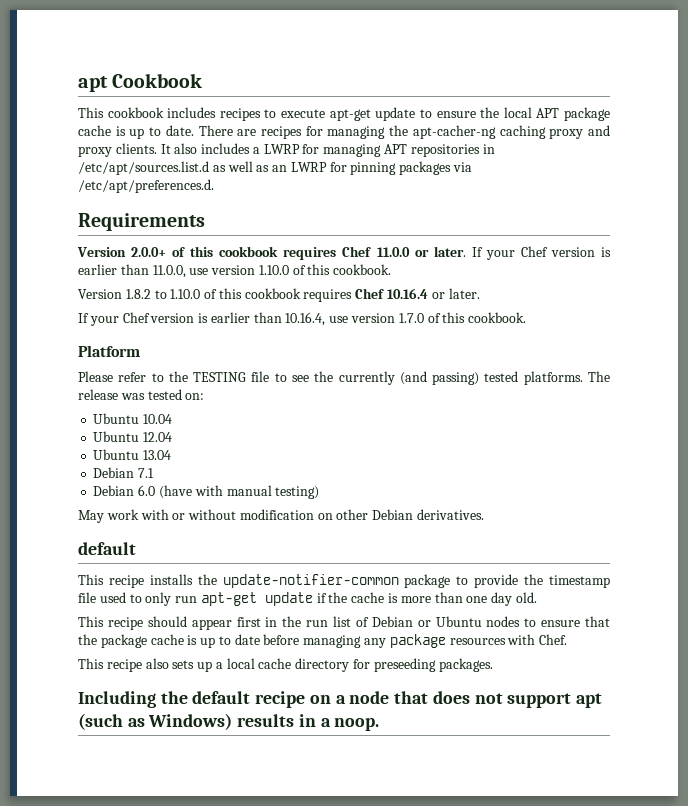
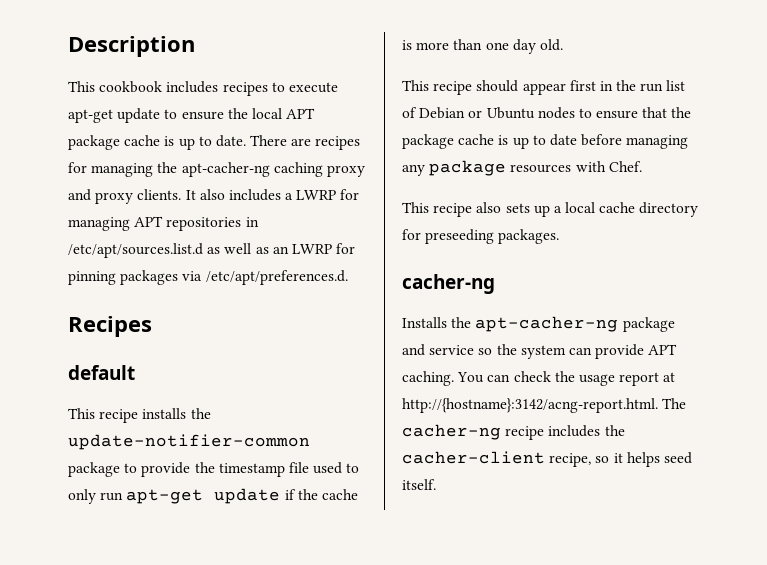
[78,73,203,92] apt Cookbook -> [68,36,195,57] Description
[78,213,205,231] [77,246,611,260] [78,264,392,278] [78,288,480,302] [78,312,527,326] [78,345,140,357] [78,371,610,385] [78,389,205,400] [93,413,173,424] [93,431,173,442] [93,449,172,460] [93,467,155,478] [93,485,320,499] [78,509,485,523] Requirements // Version 2.0.0+ of this cookbook requires Chef 11.0.0 or later. If your Chef version is earlier than 11.0.0, use version 1.10.0 of this cookbook. // Version 1.8.2 to 1.10.0 of this cookbook requires Chef 10.16.4 or later. // If your Chef version is earlier than 10.16.4, use version 1.7.0 of this cookbook. // Platform // Please refer to the TESTING file to see the currently (and passing) tested platforms. The release was tested on: // Ubuntu 10.04 // Ubuntu 12.04 // Ubuntu 13.04 // Debian 7.1 // Debian 6.0 (have with manual testing) // May work with or without modification on other Debian derivatives. -> [68,316,152,337] Recipes
[78,691,602,708] [78,713,380,731] Including the default recipe on a node that does not support apt (such as Windows) results in a noop. -> [402,274,495,294] [402,316,675,332] [402,344,678,359] [402,371,676,386] [402,398,687,413] [402,424,625,440] [402,451,692,467] [402,479,436,490] cacher-ng // Installs the apt-cacher-ng package and service so the system can provide APT caching. You can check the usage report at http://{hostname}:3142/acng-report.html. The cacher-ng recipe includes the cacher-client recipe, so it helps seed itself.

